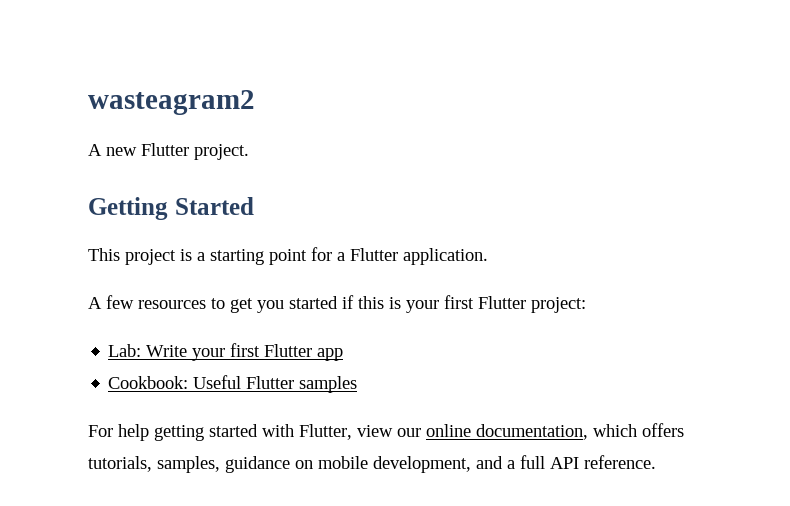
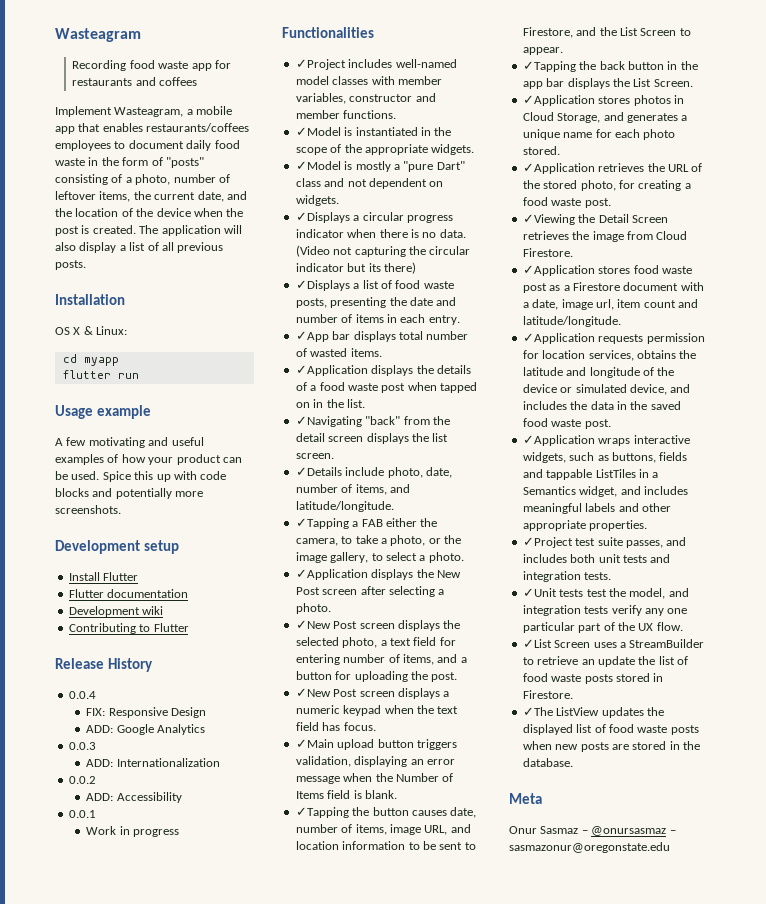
[88,90,255,115] [88,143,249,160] [88,197,254,220] [88,247,488,265] [88,295,586,313] [108,343,344,361] [108,375,358,393] [88,423,684,441] [88,455,656,473] wasteagram2 // A new Flutter project. // Getting Started // This project is a starting point for a Flutter application. // A few resources to get you started if this is your first Flutter project: // Lab: Write your first Flutter app // Cookbook: Useful Flutter samples // For help getting started with Flutter, view our online documentation, which offers tutorials, samples, guidance on mobile development, and a full API reference. -> [55,28,141,42] [72,60,231,71] [72,77,198,86] [55,106,233,117] [55,123,250,134] [55,140,240,151] [55,157,204,168] [55,174,230,185] [55,191,247,202] [55,208,244,217] [55,225,242,236] [55,242,224,253] [55,260,86,270] [55,294,125,305] [55,326,128,335] [62,354,119,366] [62,370,139,379] [55,405,151,419] [55,437,204,448] [55,454,242,465] [55,471,227,482] [55,488,204,499] [55,505,121,514] [55,540,179,554] [68,572,139,581] [68,589,189,598] [68,606,164,617] [68,623,189,634] [55,658,153,672] [68,691,96,699] [86,707,206,718] [86,724,205,735] [68,742,96,750] [86,758,220,767] [68,776,96,784] [86,792,182,803] [68,810,96,818] [86,826,179,837] [282,27,374,38] [295,59,457,70] [295,76,442,85] [295,93,436,104] [295,110,397,119] [295,127,452,136] [295,144,475,155] [295,161,465,172] [295,178,444,189] [295,195,339,206] [295,212,453,223] [295,229,466,238] [295,245,471,257] [295,262,416,274] [295,280,454,291] [295,297,457,308] [295,314,460,325] [295,331,469,342] [295,348,382,357] [295,365,471,376] [295,382,477,393] [295,399,365,408] [295,416,450,427] [295,433,449,444] [295,453,334,459] [295,467,452,478] [295,484,410,495] [295,501,394,512] [295,518,438,529] [295,535,461,546] [295,552,464,563] [295,569,461,580] [295,586,445,597] [295,603,331,614] [295,620,461,631] [295,637,456,648] [295,654,467,665] [295,671,458,682] [295,688,450,699] [295,705,459,716] [295,722,376,731] [295,739,457,750] [295,756,455,767] [295,773,454,784] [295,790,397,799] [295,807,477,818] [295,824,471,835] [295,841,476,850] [522,27,691,38] [522,47,563,55] [522,61,698,72] [522,78,693,89] [522,95,684,106] [522,112,688,123] [522,129,676,140] [522,146,560,155] [522,163,703,174] [522,180,691,191] [522,197,611,208] [522,214,668,225] [522,231,688,242] [522,248,573,257] [522,265,692,276] [522,282,704,293] [522,299,698,310] [522,316,621,327] [522,333,705,344] [522,350,697,361] [522,367,675,378] [522,384,691,395] [522,401,681,410] [522,418,611,429] [522,435,690,446] [522,452,688,463] [522,469,659,480] [522,486,688,497] [522,503,671,514] [522,520,648,531] [522,537,687,548] [522,554,671,563] [522,571,612,582] [522,588,689,599] [522,605,688,616] [522,622,683,633] [522,639,705,648] [522,656,688,667] [522,673,664,684] [522,690,573,699] [522,707,664,718] [522,724,699,735] [522,741,700,752] [522,758,573,767] [509,793,542,804] [509,826,676,836] [509,842,670,853] Wasteagram // Recording food waste app for restaurants and coffees // Implement Wasteagram, a mobile app that enables restaurants/coffees employees to document daily food waste in the form of "posts" consisting of a photo, number of leftover items, the current date, and the location of the device when the post is created. The application will also display a list of all previous posts. // Installation // OS X & Linux: // cd myapp // flutter run // Usage example // A few motivating and useful examples of how your product can be used. Spice this up with code blocks and potentially more screenshots. // Development setup // Install Flutter // Flutter documentation // Development wiki // Contributing to Flutter // Release History // 0.0.4 // FIX: Responsive Design // ADD: Google Analytics // 0.0.3 // ADD: Internationalization // 0.0.2 // ADD: Accessibility // 0.0.1 // Work in progress // Functionalities // ✓Project includes well-named model classes with member variables, constructor and member functions. // ✓Model is instantiated in the scope of the appropriate widgets. // ✓Model is mostly a "pure Dart" class and not dependent on widgets. // ✓Displays a circular progress indicator when there is no data. (Video not capturing the circular indicator but its there) // ✓Displays a list of food waste posts, presenting the date and number of items in each entry. // ✓App bar displays total number of wasted items. // ✓Application displays the details of a food waste post when tapped on in the list. // ✓Navigating "back" from the detail screen displays the list screen. // ✓Details include photo, date, number of items, and latitude/longitude. // ✓Tapping a FAB either the camera, to take a photo, or the image gallery, to select a photo. // ✓Application displays the New Post screen after selecting a photo. // ✓New Post screen displays the selected photo, a text field for entering number of items, and a button for uploading the post. // ✓New Post screen displays a numeric keypad when the text field has focus. // ✓Main upload button triggers validation, displaying an error message when the Number of Items field is blank. // ✓Tapping the button causes date, number of items, image URL, and location information to be sent to Firestore, and the List Screen to appear. // ✓Tapping the back button in the app bar displays the List Screen. // ✓Application stores photos in Cloud Storage, and generates a unique name for each photo stored. // ✓Application retrieves the URL of the stored photo, for creating a food waste post. // ✓Viewing the Detail Screen retrieves the image from Cloud Firestore. // ✓Application stores food waste post as a Firestore document with a date, image url, item count and latitude/longitude. // ✓Application requests permission for location services, obtains the latitude and longitude of the device or simulated device, and includes the data in the saved food waste post. // ✓Application wraps interactive widgets, such as buttons, fields and tappable ListTiles in a Semantics widget, and includes meaningful labels and other appropriate properties. // ✓Project test suite passes, and includes both unit tests and integration tests. // ✓Unit tests test the model, and integration tests verify any one particular part of the UX flow. // ✓List Screen uses a StreamBuilder to retrieve an update the list of food waste posts stored in Firestore. // ✓The ListView updates the displayed list of food waste posts when new posts are stored in the database. // Meta // Onur Sasmaz – @onursasmaz – sasmazonur@oregonstate.edu

